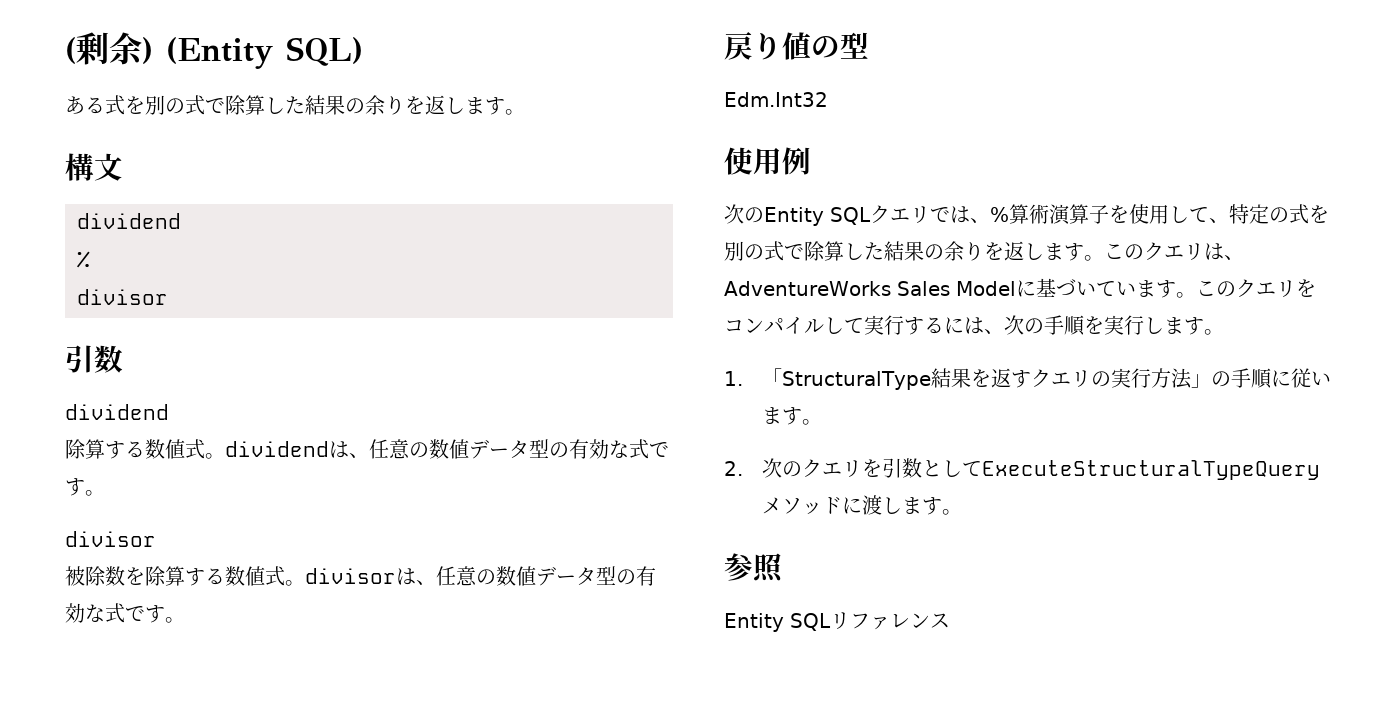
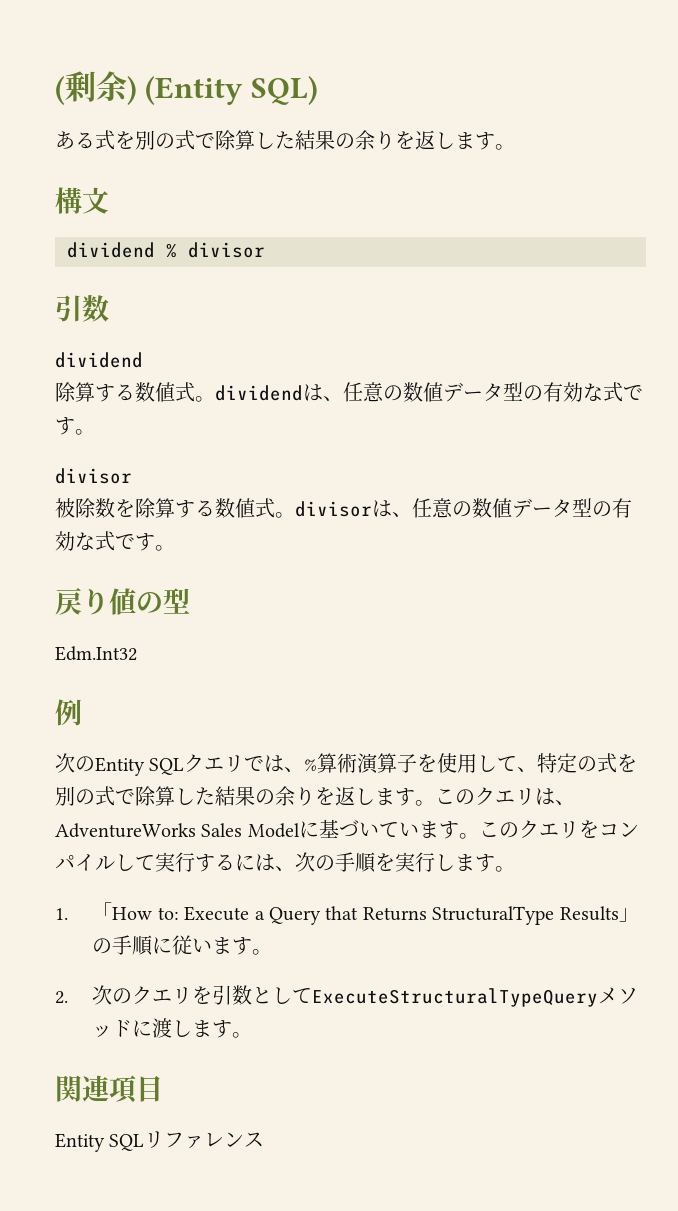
[77,251,90,268] // % // -> [166,243,177,258] %
[724,147,782,175] 使用 -> (137, 653) none
[781,368,1192,390] StructuralType結果を返すクエリの実行方法 -> [112,906,619,925] How to: Execute a Query that Returns StructuralType Results
[724,553,784,583] 参照 -> [55,1075,163,1103] 関連項目

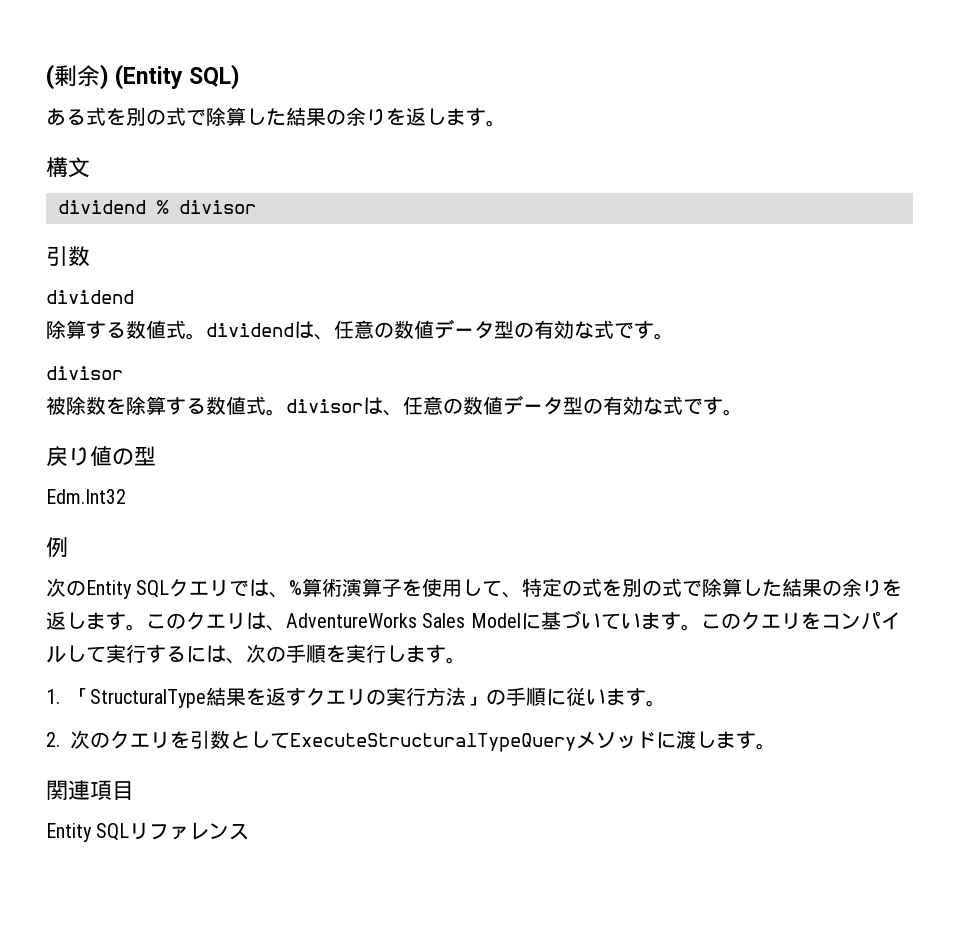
[112,906,619,925] How to: Execute a Query that Returns StructuralType Results -> [90,687,467,708] StructuralType結果を返すクエリの実行方法

